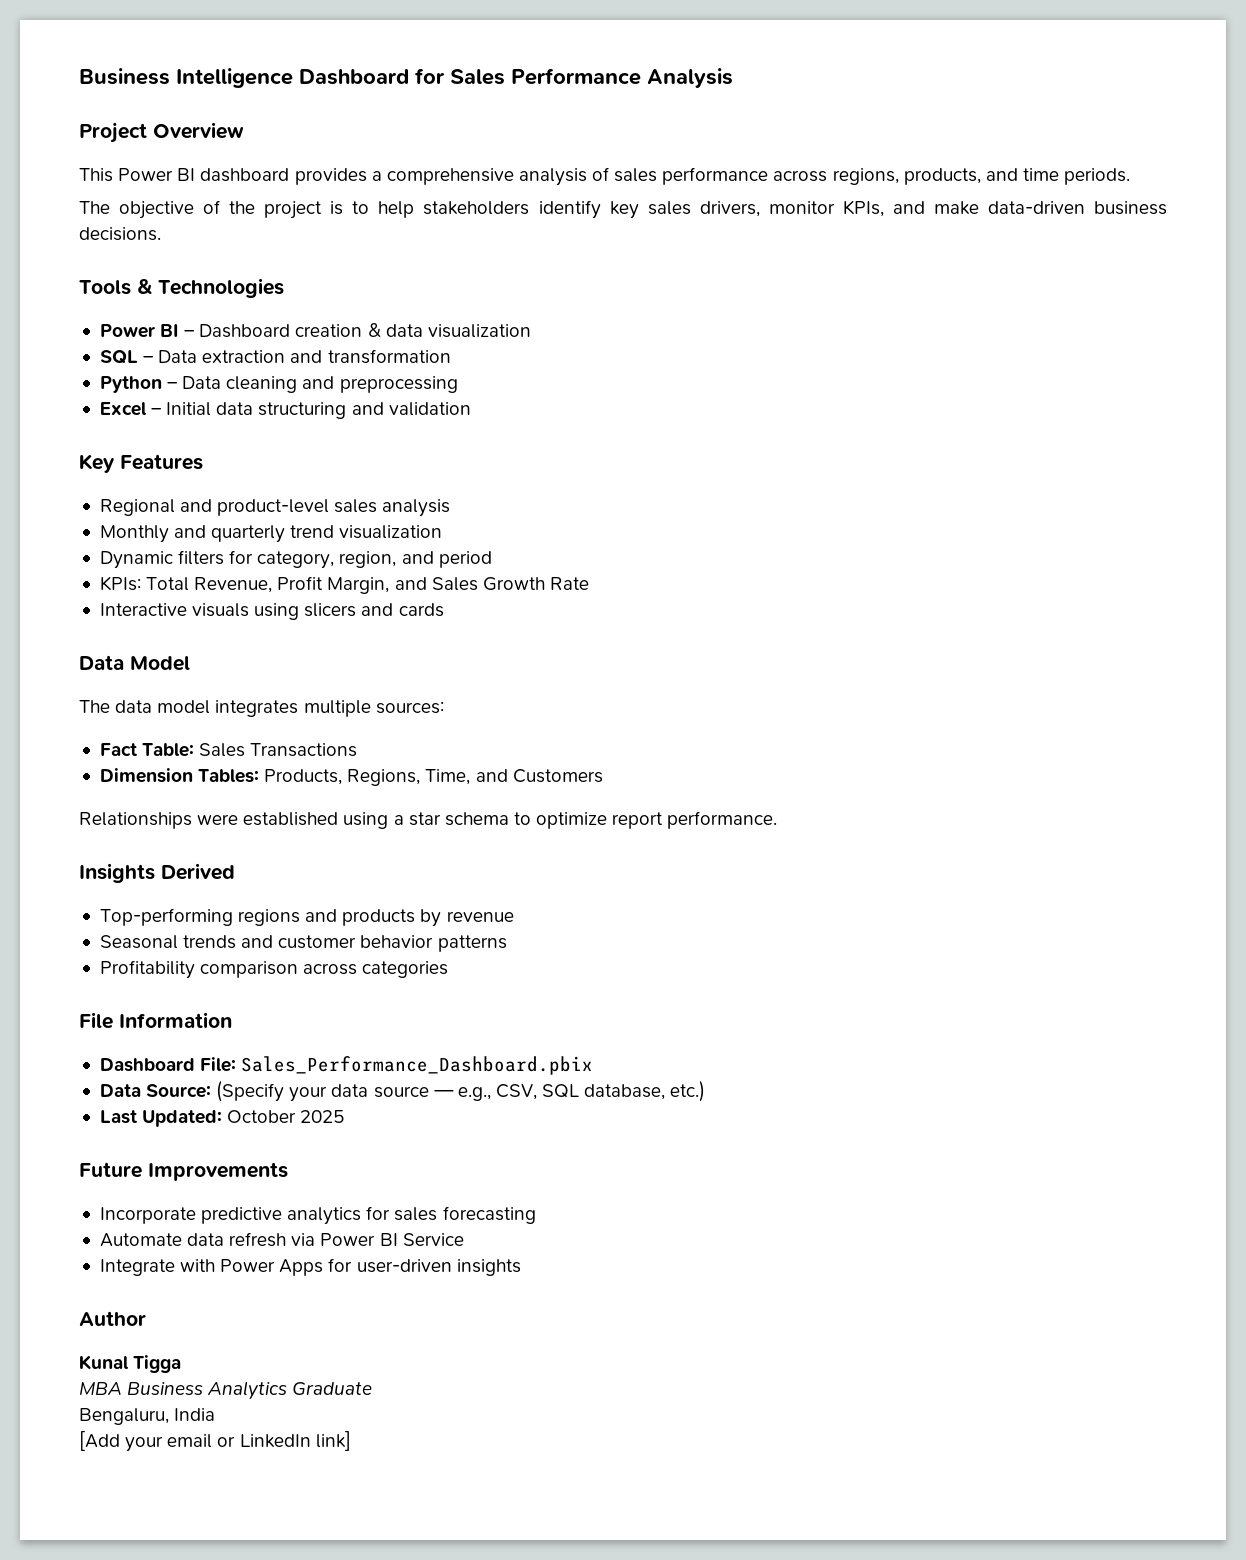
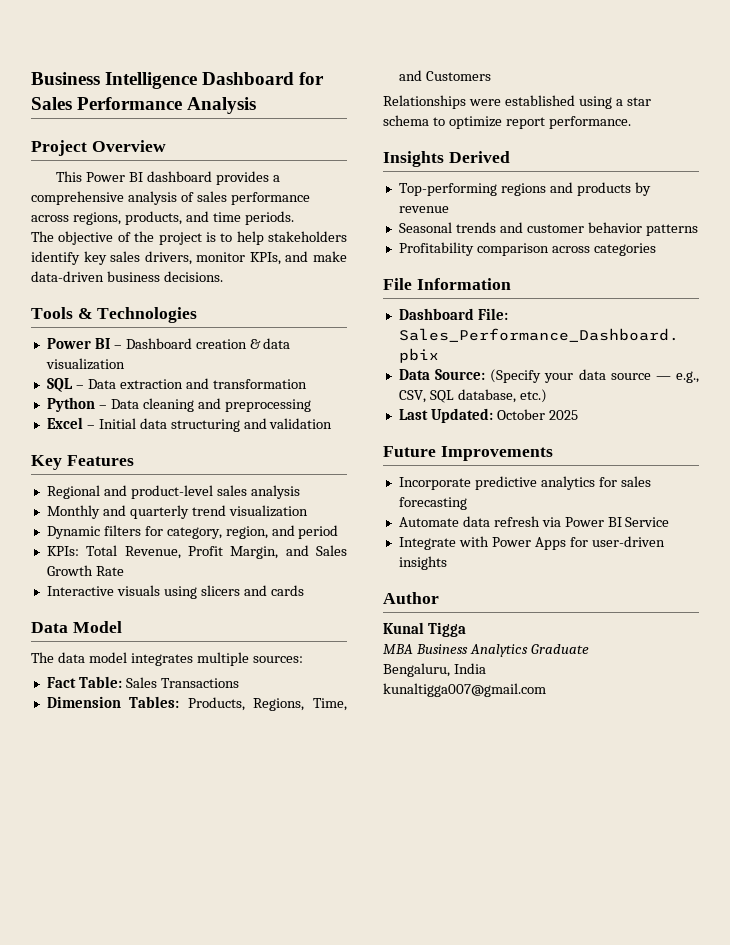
[79,1431,351,1452] [Add your email or LinkedIn link] -> [383,683,546,697] kunaltigga007@gmail.com

